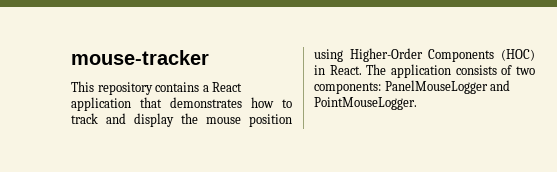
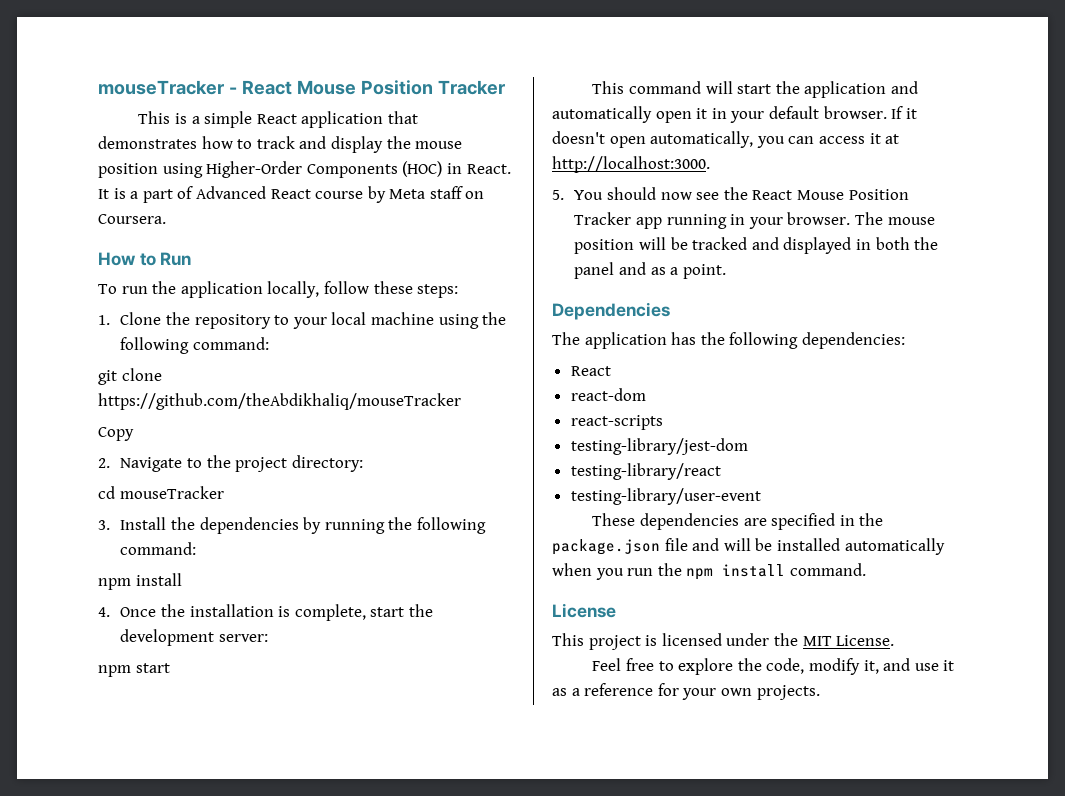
[71,50,209,65] [71,81,209,95] mouse-tracker // This repository contains a -> [98,80,505,95] [138,111,253,128] mouseTracker - React Mouse Position Tracker // This is a simple
[366,64,535,78] [314,80,511,94] [314,97,417,110] The application consists of two components: PanelMouseLogger and PointMouseLogger. -> [98,186,485,203] [98,214,166,224] [98,252,192,266] [98,281,459,298] [98,312,507,329] [120,337,270,354] [98,368,162,385] [98,393,461,410] [98,427,134,441] [98,455,363,472] [98,486,224,499] [98,517,486,534] [120,542,197,555] [98,573,182,590] [98,604,433,621] [120,629,269,646] [98,663,170,677] [592,81,918,98] [552,106,917,123] [552,131,900,148] [552,156,710,173] [552,187,909,200] [574,212,935,229] [574,237,939,254] [574,262,726,279] [552,302,670,320] [552,332,905,349] [570,366,611,376] [570,388,646,401] [570,415,663,430] [570,438,748,455] [570,463,721,480] [570,488,761,505] [592,513,884,530] [552,538,945,555] [552,563,866,580] [552,603,616,618] [552,633,895,650] [592,658,955,675] [552,683,820,700] It is a part of Advanced React course by Meta staff on Coursera. // How to Run // To run the application locally, follow these steps: // 1. Clone the repository to your local machine using the following command: // git clone https://github.com/theAbdikhaliq/mouseTracker // Copy // 2. Navigate to the project directory: // cd mouseTracker // 3. Install the dependencies by running the following command: // npm install // 4. Once the installation is complete, start the development server: // npm start // This command will start the application and automatically open it in your default browser. If it doesn't open automatically, you can access it at http://localhost:3000. // 5. You should now see the React Mouse Position Tracker app running in your browser. The mouse position will be tracked and displayed in both the panel and as a point. // Dependencies // The application has the following dependencies: // React // react-dom // react-scripts // testing-library/jest-dom // testing-library/react // testing-library/user-event // These dependencies are specified in the package.json file and will be installed automatically when you run the npm install command. // License // This project is licensed under the MIT License. // Feel free to explore the code, modify it, and use it as a reference for your own projects.

